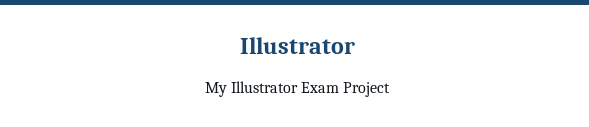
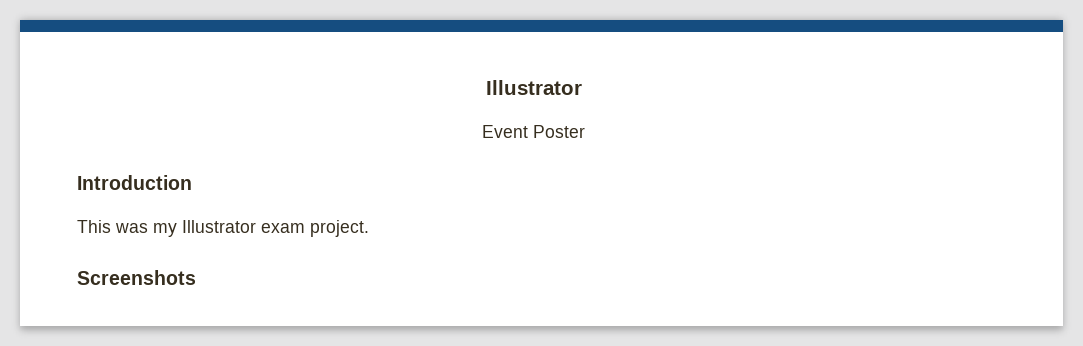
[204,81,391,97] My Illustrator Exam Project -> [482,125,585,138] [77,175,192,190] [77,220,369,237] [77,270,196,285] Event Poster // Introduction // This was my Illustrator exam project. // Screenshots

